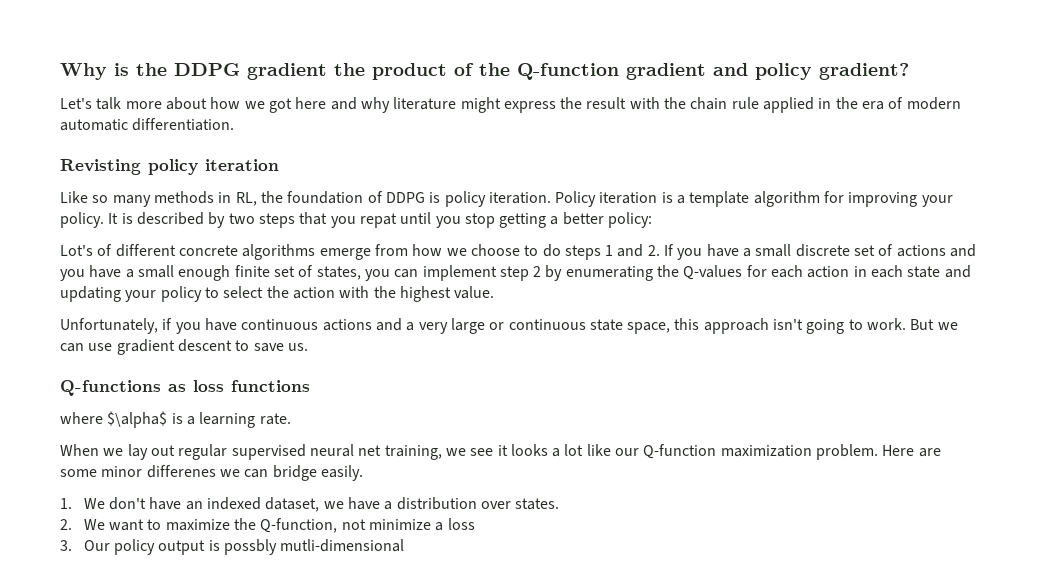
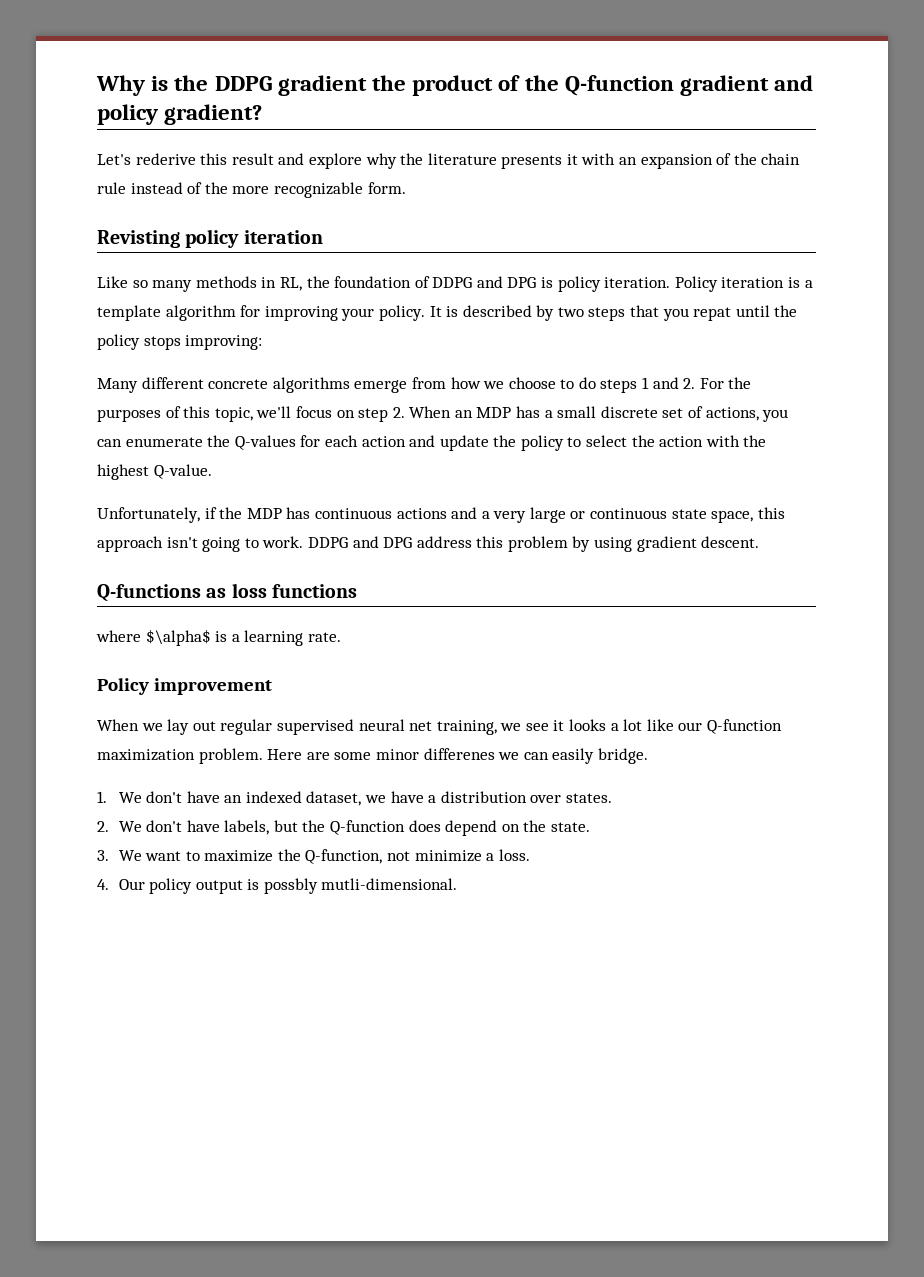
[96,97,961,113] [60,118,235,131] talk more about how we got here and why literature might express the result with the chain rule applied in the era of modern automatic differentiation. -> [135,153,801,169] [97,182,406,198] rederive this result and explore why the literature presents it with an expansion of the chain rule instead of the more recognizable form.
(425, 197) none -> [476,276,537,288] and DPG
[435,212,653,228] [60,244,113,256] you stop getting a better policy: // Lot's of -> [774,305,798,317] [97,334,263,350] [97,378,138,393] the policy stops improving: // Many
[664,244,739,260] If you have -> [699,377,752,389] [97,406,541,422] For the purposes of this topic, we'll focus on step 2. When an MDP has
[896,244,977,257] [60,265,653,281] actions and you have a small enough finite set of states, you can implement step 2 by enumerating -> [705,407,789,422] [97,437,203,447] actions, you can enumerate
[853,265,971,278] [60,286,157,302] in each state and updating your -> [409,435,517,451] and update the
[454,286,495,299] value. -> [153,464,212,479] Q-value.
[175,318,237,334] you have -> [219,507,311,519] the MDP has
[910,319,958,330] [60,339,308,355] But we can use gradient descent to save us. -> [307,536,760,552] DDPG and DPG address this problem by using gradient descent.
(291, 419) none -> [97,678,272,695] // Policy improvement
[272,465,363,481] bridge easily. -> [552,748,648,764] easily bridge.
(105, 524) none -> [146,820,591,836] [97,850,142,861] don't have labels, but the Q-function does depend on the state. // 3. We
[447,518,475,530] [60,540,72,551] loss // 3. -> [498,849,530,861] [97,879,109,890] loss. // 4.
[280,539,405,552] mutli-dimensional -> [321,878,458,890] mutli-dimensional.

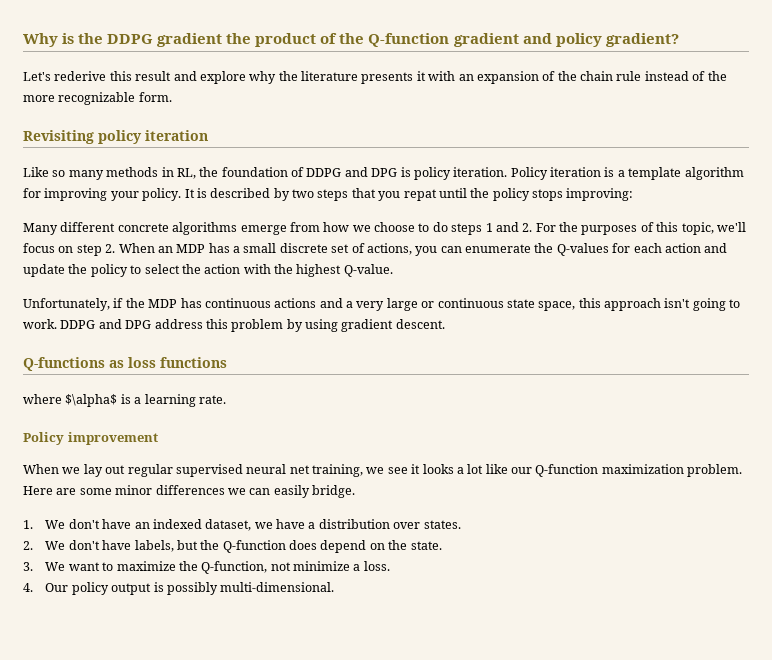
[97,230,180,248] Revisting -> [23,130,94,144] Revisiting
[423,748,495,760] differenes -> [155,485,225,495] differences
[263,878,458,894] possbly mutli-dimensional. -> [166,582,335,595] possibly multi-dimensional.

